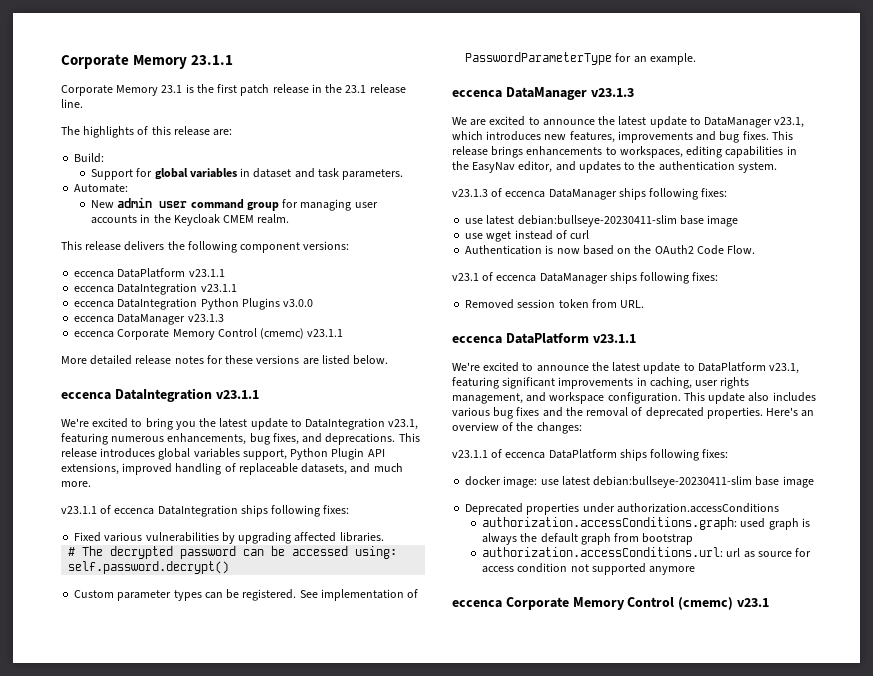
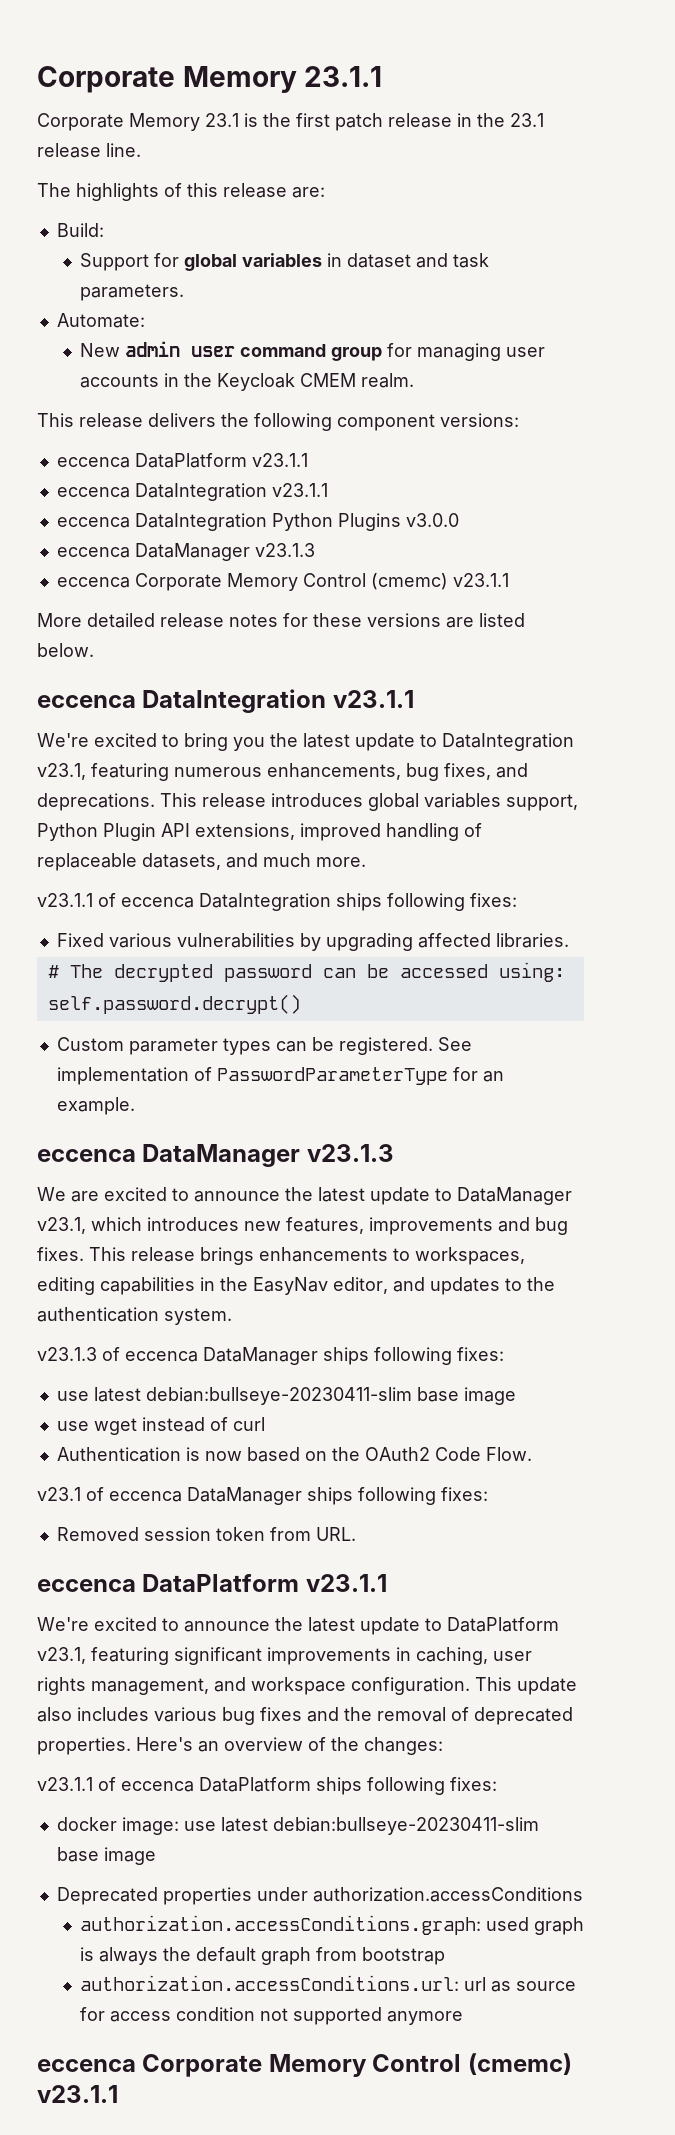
[736,598,769,607] v23.1 -> [37,2085,118,2103] v23.1.1

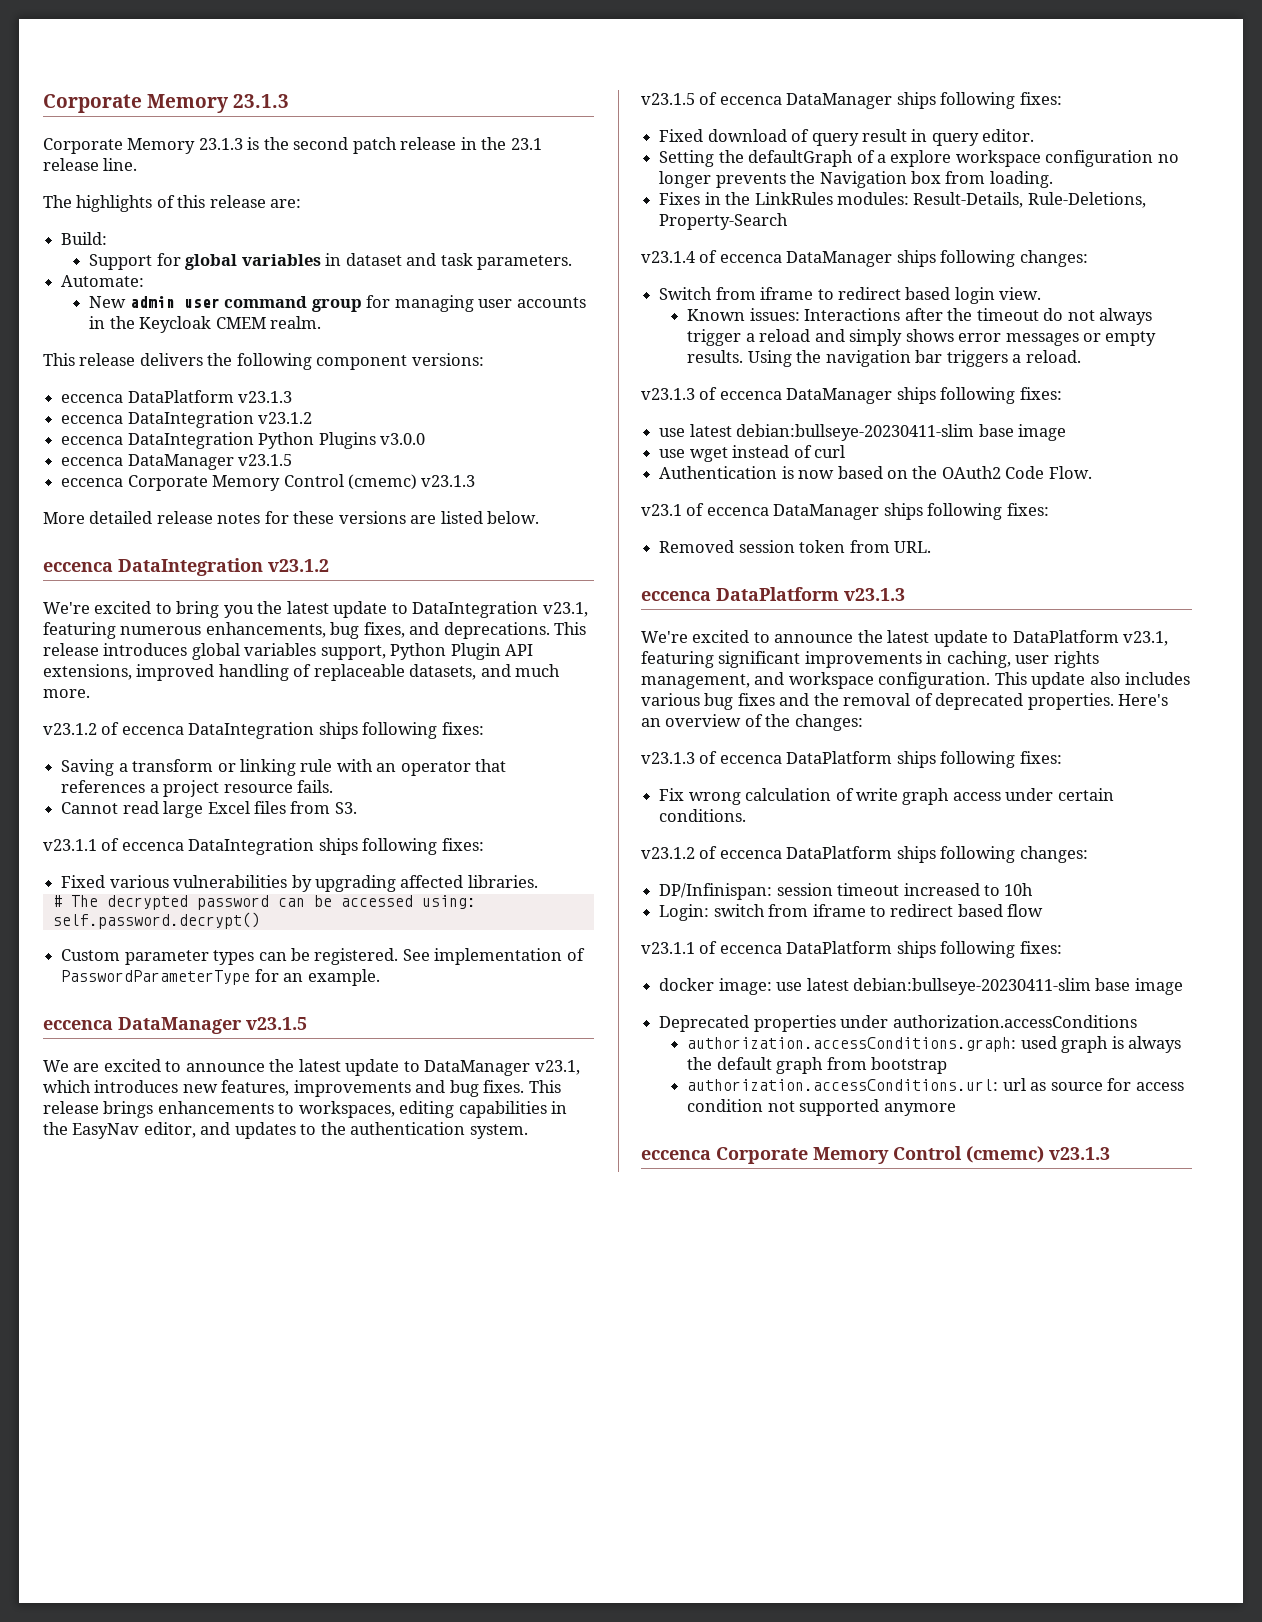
[37,66,383,93] [37,113,239,131] Corporate Memory 23.1.1 // Corporate Memory 23.1 -> [43,94,290,113] [43,138,243,154] Corporate Memory 23.1.3 // Corporate Memory 23.1.3
[296,113,330,127] first -> [293,137,349,150] second
[251,453,308,467] [56,483,328,501] v23.1.1 // eccenca DataIntegration v23.1.1 -> [238,391,293,403] [61,411,313,428] v23.1.3 // eccenca DataIntegration v23.1.2
[254,543,315,557] [56,573,509,591] v23.1.3 // eccenca Corporate Memory Control (cmemc) v23.1.1 -> [238,454,293,466] [61,474,476,491] v23.1.5 // eccenca Corporate Memory Control (cmemc) v23.1.3
[332,690,414,708] v23.1.1 -> [268,559,329,572] v23.1.2
(366, 862) none -> [43,722,484,739] [61,759,507,776] [61,780,333,797] [61,801,357,818] // v23.1.2 of eccenca DataIntegration ships following fixes: // Saving a transform or linking rule with an operator that references a project resource fails. // Cannot read large Excel files from S3.
[306,1144,394,1162] v23.1.3 -> [246,1017,307,1030] v23.1.5
(232, 1316) none -> [641,92,1062,109] [659,129,1035,146] [659,150,1179,167] [659,171,1053,188] [659,192,1146,208] [659,213,789,230] [641,250,1088,267] [659,287,1042,304] [687,308,1152,325] [687,329,1157,346] [687,350,1081,367] // v23.1.5 of eccenca DataManager ships following fixes: // Fixed download of query result in query editor. // Setting the defaultGraph of a explore workspace configuration no longer prevents the Navigation box from loading. // Fixes in the LinkRules modules: Result-Details, Rule-Deletions, Property-Search // v23.1.4 of eccenca DataManager ships following changes: // Switch from iframe to redirect based login view. // Known issues: Interactions after the timeout do not always trigger a reload and simply shows error messages or empty results. Using the navigation bar triggers a reload.
[305,1574,387,1592] v23.1.1 -> [844,588,905,601] v23.1.3
(443, 1746) none -> [641,751,1062,768] [659,788,1114,805] [659,809,747,822] [641,846,1088,863] [659,883,1034,900] [659,904,1044,921] // v23.1.3 of eccenca DataPlatform ships following fixes: // Fix wrong calculation of write graph access under certain conditions. // v23.1.2 of eccenca DataPlatform ships following changes: // DP/Infinispan: session timeout increased to 10h // Login: switch from iframe to redirect based flow
[37,2085,118,2103] v23.1.1 -> [1049,1147,1110,1160] v23.1.3

